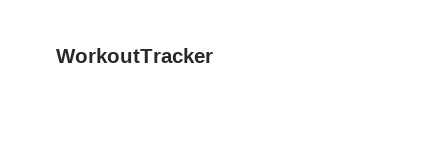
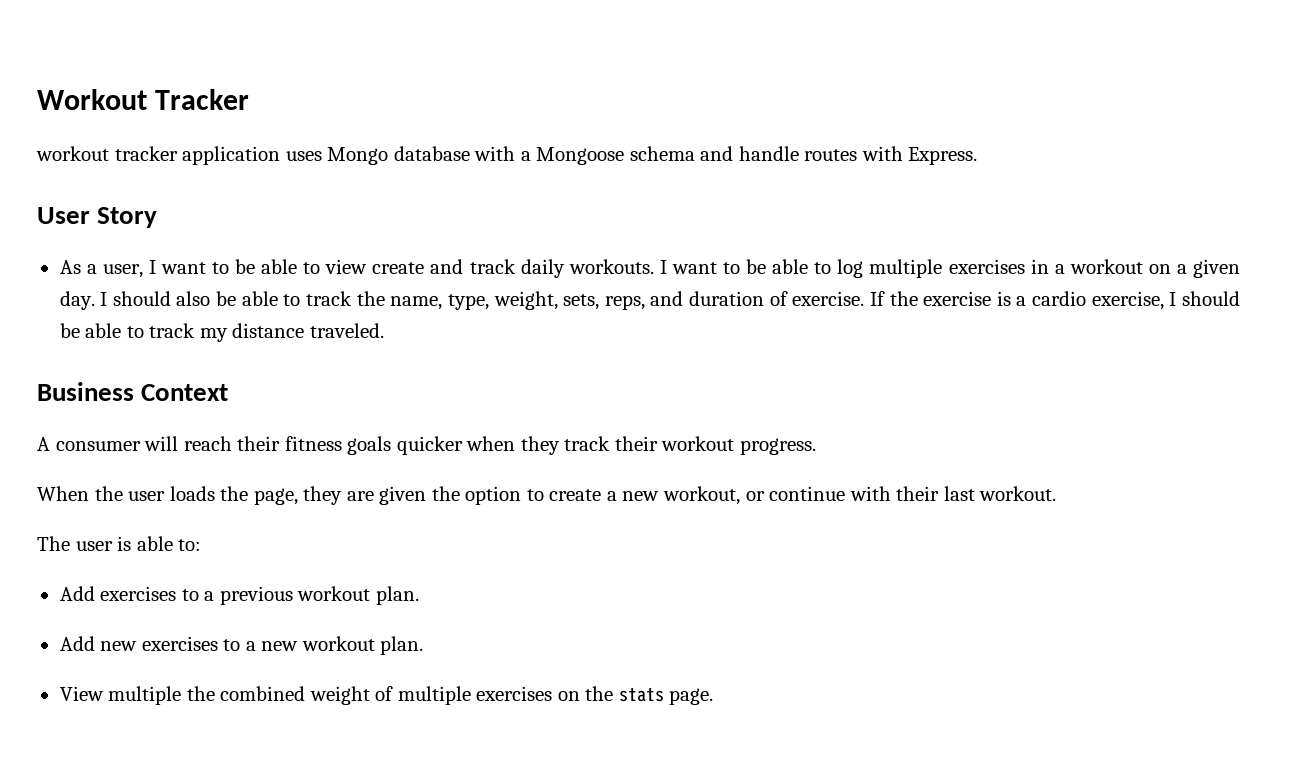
[56,48,213,63] WorkoutTracker -> [37,89,250,110] [36,146,978,165] [37,207,158,228] [59,259,1240,278] [59,291,1241,310] [59,323,384,342] [37,382,229,401] [37,436,816,455] [37,486,1057,505] [37,536,202,551] [59,586,419,605] [59,636,424,655] [59,686,714,705] Workout Tracker // workout tracker application uses Mongo database with a Mongoose schema and handle routes with Express. // User Story // As a user, I want to be able to view create and track daily workouts. I want to be able to log multiple exercises in a workout on a given day. I should also be able to track the name, type, weight, sets, reps, and duration of exercise. If the exercise is a cardio exercise, I should be able to track my distance traveled. // Business Context // A consumer will reach their fitness goals quicker when they track their workout progress. // When the user loads the page, they are given the option to create a new workout, or continue with their last workout. // The user is able to: // Add exercises to a previous workout plan. // Add new exercises to a new workout plan. // View multiple the combined weight of multiple exercises on the stats page.

